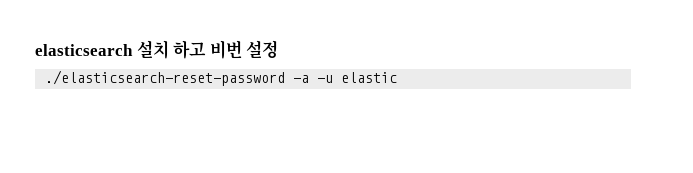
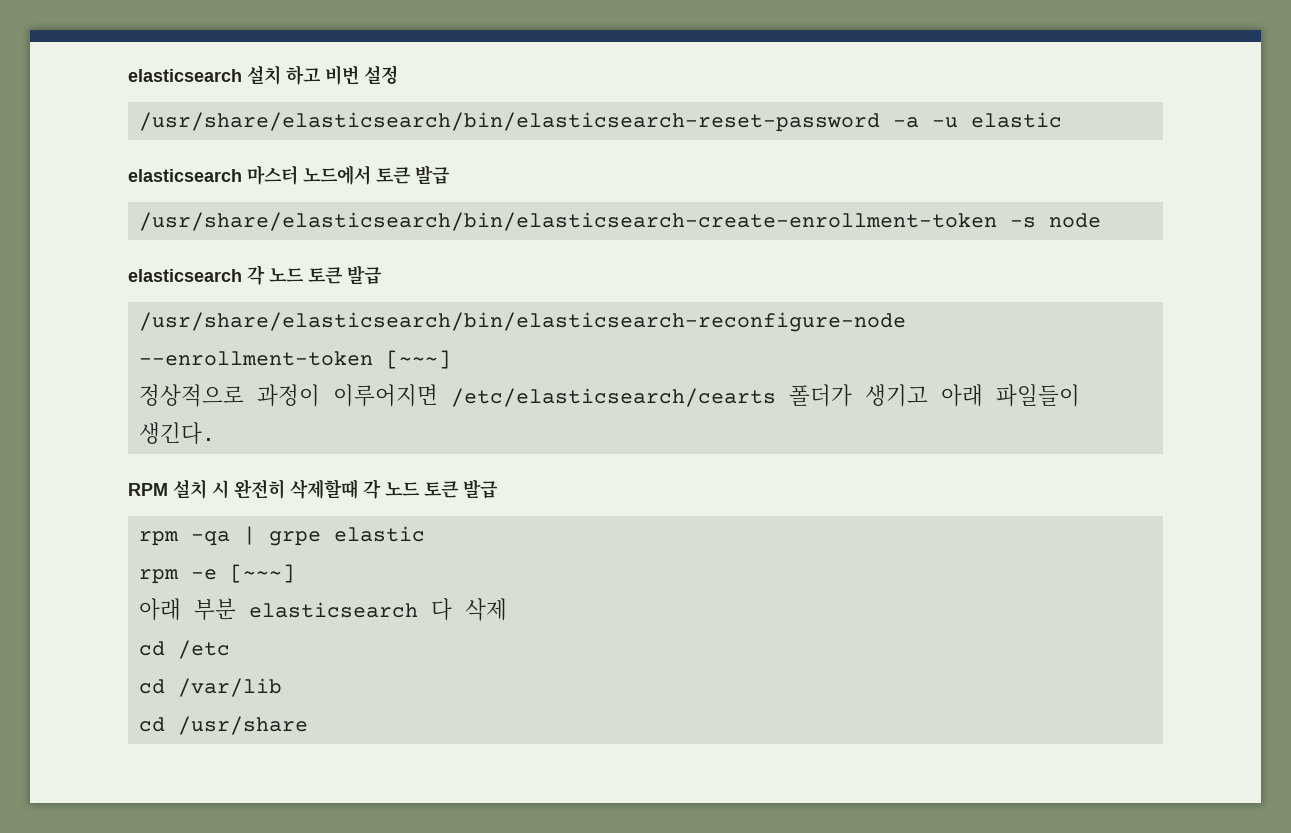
[45,70,286,86] ./elasticsearch-reset-password -> [138,112,880,132] /usr/share/elasticsearch/bin/elasticsearch-reset-password
(398, 77) none -> [128,165,450,185] [138,212,1101,231] [128,265,382,285] [138,312,906,332] [138,350,451,369] [138,384,1080,407] [138,422,215,445] [128,479,498,499] [138,526,425,546] [138,564,295,584] [138,598,507,621] [138,640,230,659] [138,678,282,697] [138,716,308,735] // elasticsearch 마스터 노드에서 토큰 발급 // /usr/share/elasticsearch/bin/elasticsearch-create-enrollment-token -s node // elasticsearch 각 노드 토큰 발급 // /usr/share/elasticsearch/bin/elasticsearch-reconfigure-node --enrollment-token [~~~] // 정상적으로 과정이 이루어지면 /etc/elasticsearch/cearts 폴더가 생기고 아래 파일들이 생긴다. // RPM 설치 시 완전히 삭제할때 각 노드 토큰 발급 // rpm -qa | grpe elastic // rpm -e [~~~] // 아래 부분 elasticsearch 다 삭제 // cd /etc // cd /var/lib // cd /usr/share

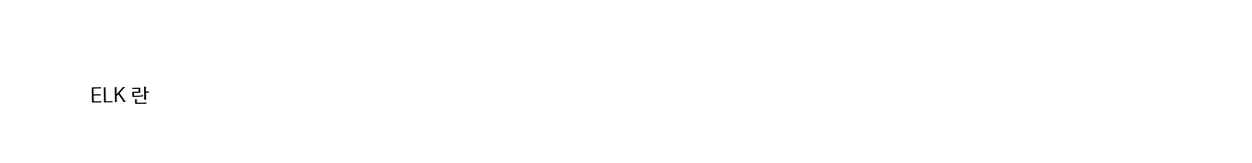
[128,65,398,85] [138,112,1062,132] [128,165,450,185] [138,212,1101,231] [128,265,382,285] [138,312,906,332] [138,350,451,369] [138,384,1080,407] [138,422,215,445] [128,479,498,499] [138,526,425,546] [138,564,295,584] [138,598,507,621] [138,640,230,659] [138,678,282,697] [138,716,308,735] elasticsearch 설치 하고 비번 설정 // /usr/share/elasticsearch/bin/elasticsearch-reset-password -a -u elastic // elasticsearch 마스터 노드에서 토큰 발급 // /usr/share/elasticsearch/bin/elasticsearch-create-enrollment-token -s node // elasticsearch 각 노드 토큰 발급 // /usr/share/elasticsearch/bin/elasticsearch-reconfigure-node --enrollment-token [~~~] // 정상적으로 과정이 이루어지면 /etc/elasticsearch/cearts 폴더가 생기고 아래 파일들이 생긴다. // RPM 설치 시 완전히 삭제할때 각 노드 토큰 발급 // rpm -qa | grpe elastic // rpm -e [~~~] // 아래 부분 elasticsearch 다 삭제 // cd /etc // cd /var/lib // cd /usr/share -> [90,86,151,104] ELK 란

